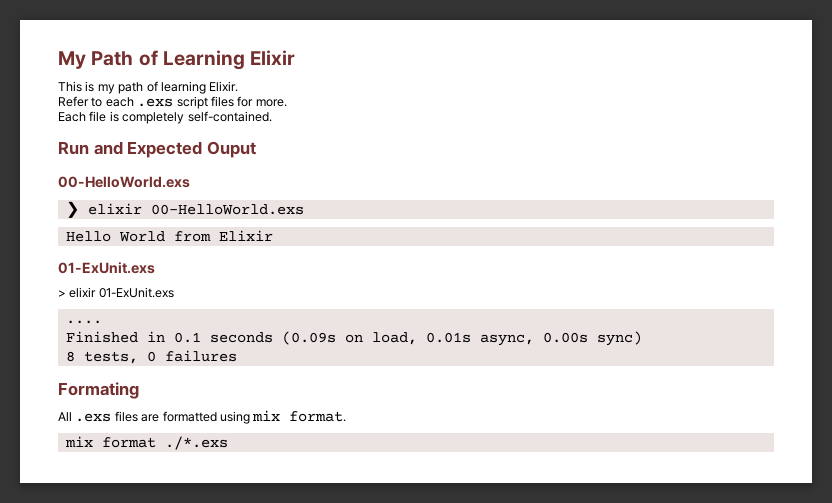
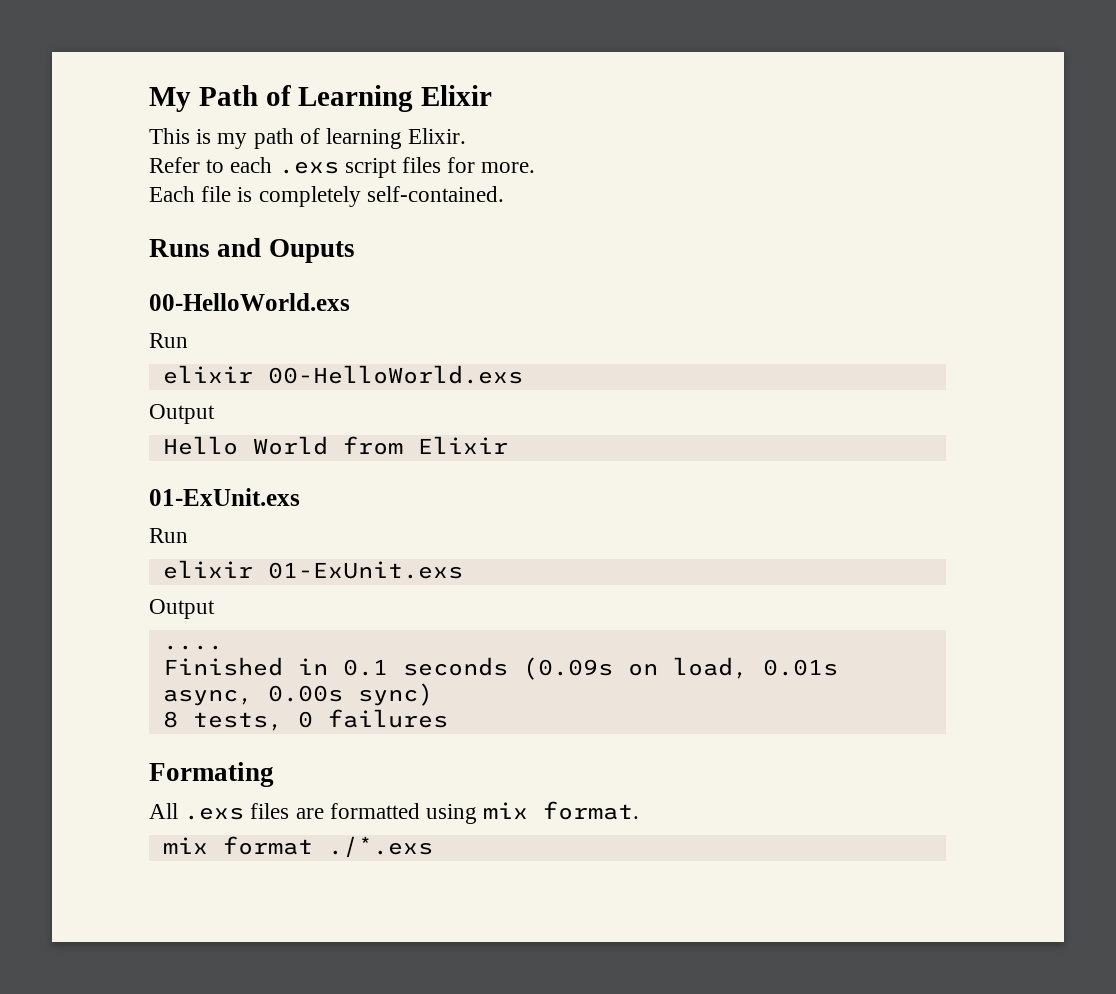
[58,141,256,158] [58,176,190,188] [65,201,79,218] Run and Expected Ouput // 00-HelloWorld.exs // ❯ -> [149,238,355,263] [149,293,350,311] [149,333,188,348] Runs and Ouputs // 00-HelloWorld.exs // Run //
(304, 209) none -> [149,404,215,424] // Output
[58,290,66,297] > -> [149,528,188,543] Run //
(174, 292) none -> [149,599,215,619] // Output

